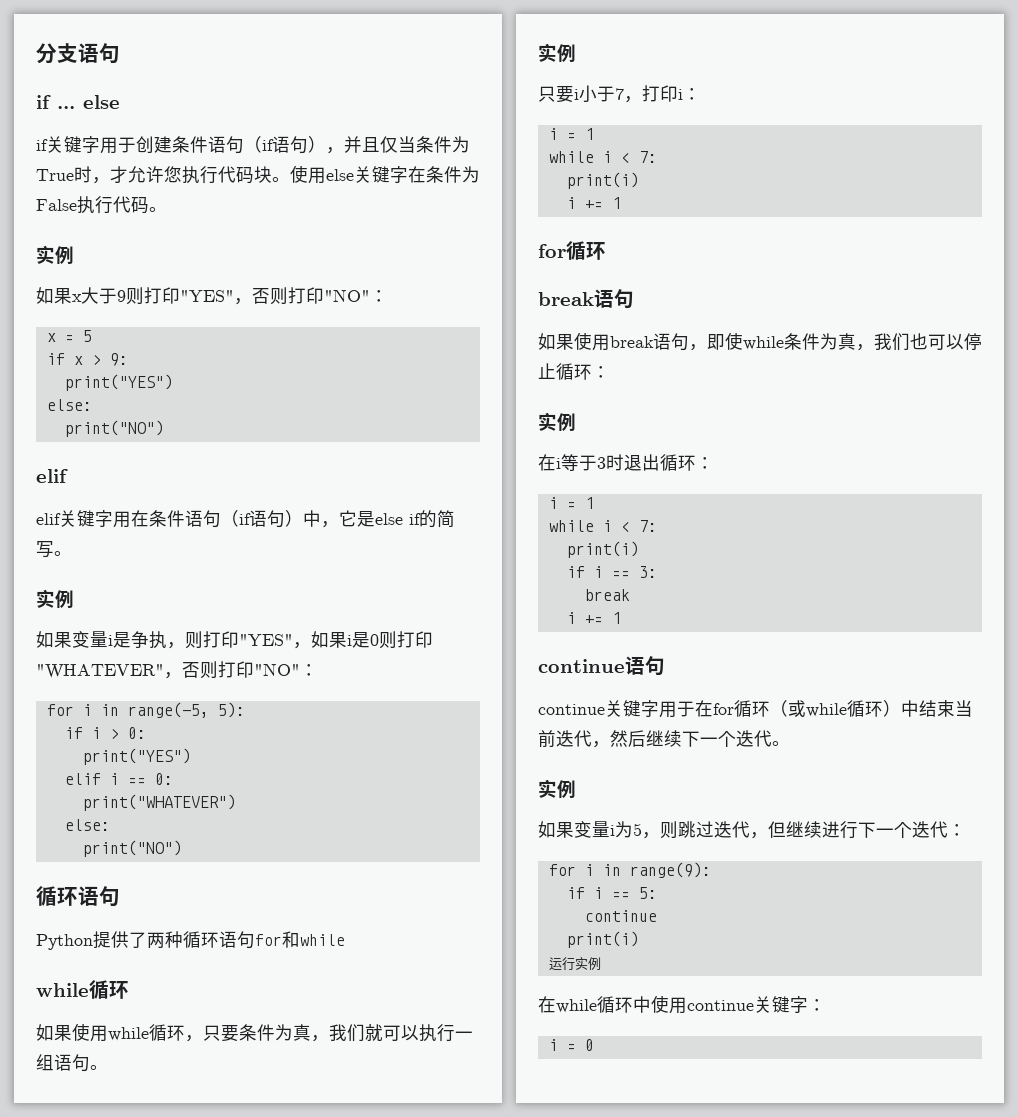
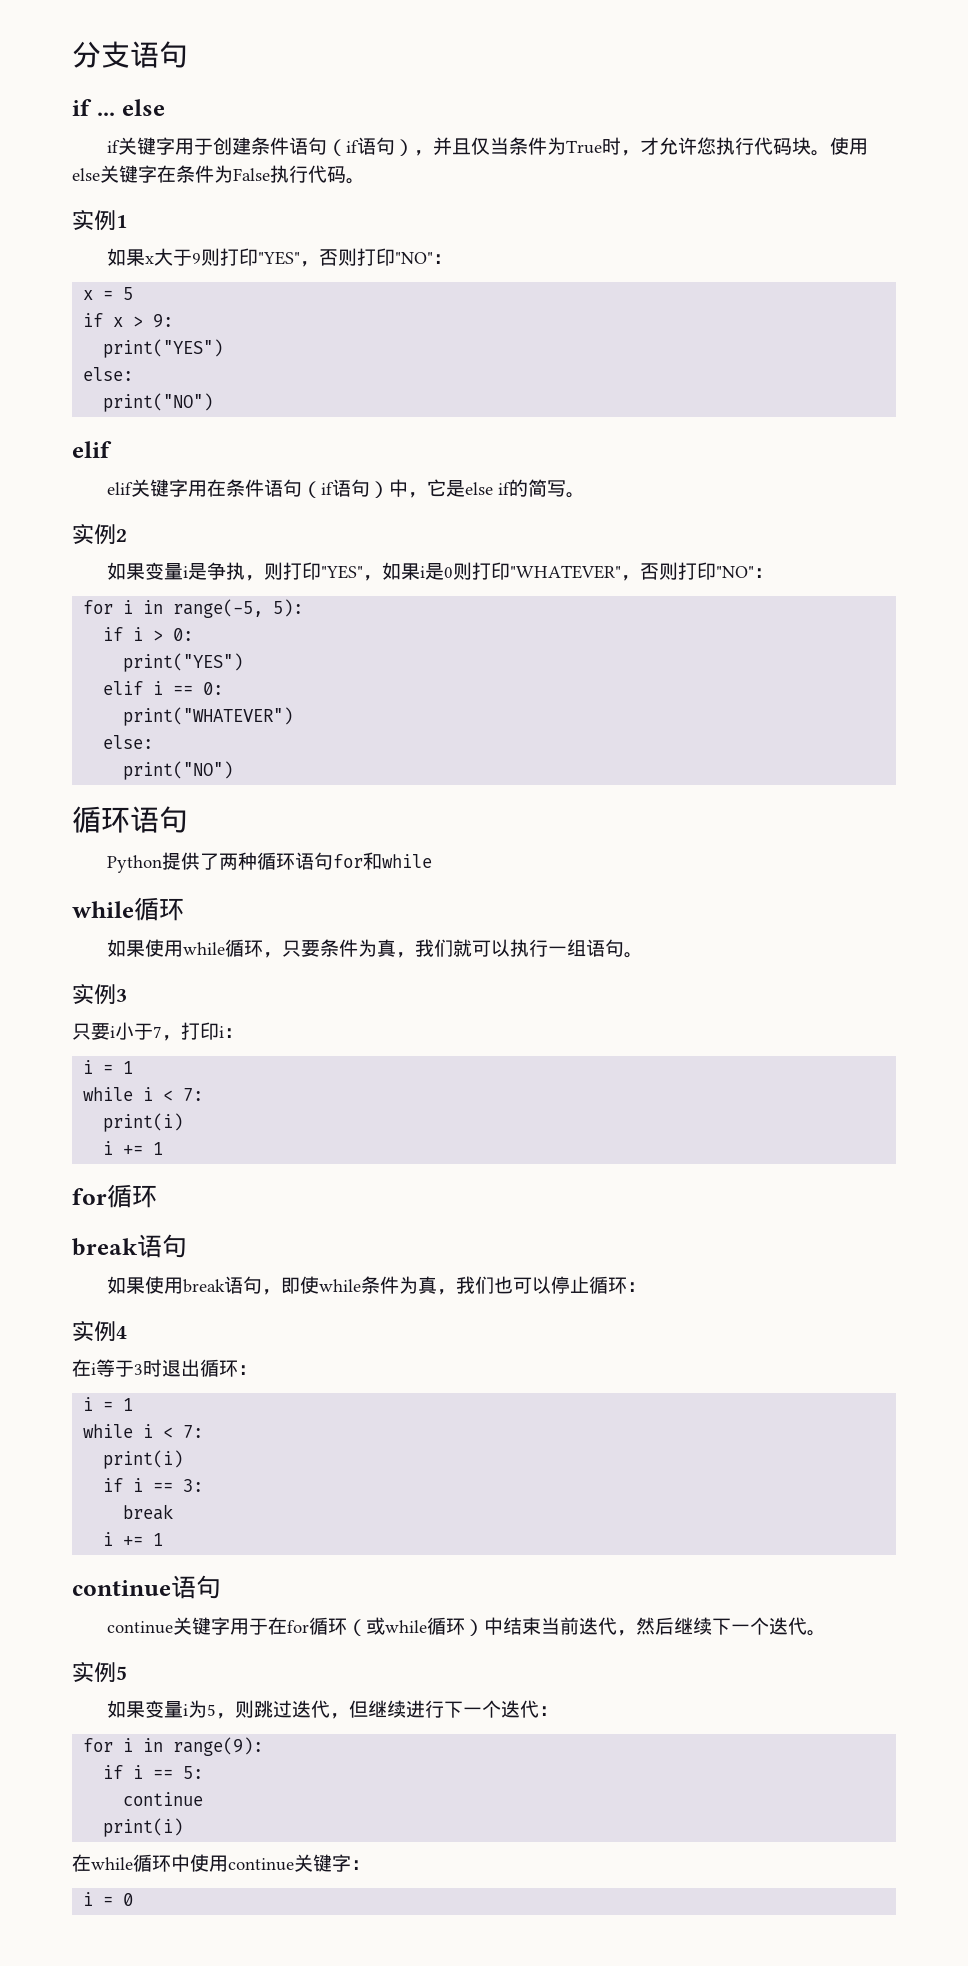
(74, 255) none -> [116,215,127,228] 1
(74, 599) none -> [116,529,127,542] 2
(576, 53) none -> [116,989,127,1002] 3
(576, 422) none -> [116,1326,127,1339] 4
(576, 789) none -> [116,1666,127,1680] 5
[548,957,601,971] // 运行实例 -> (184, 1827) none

